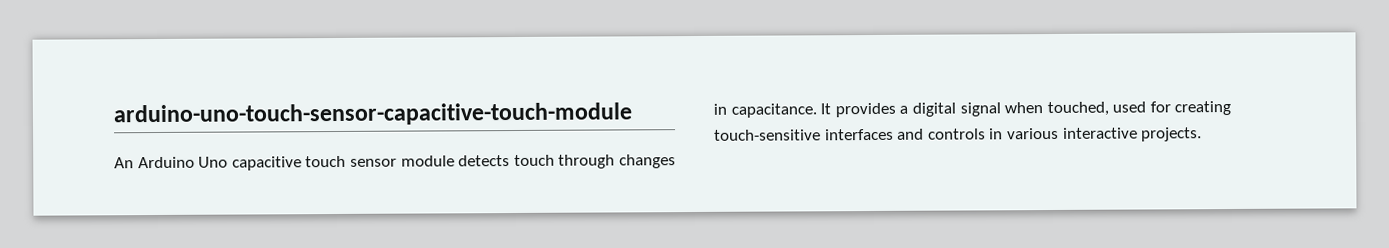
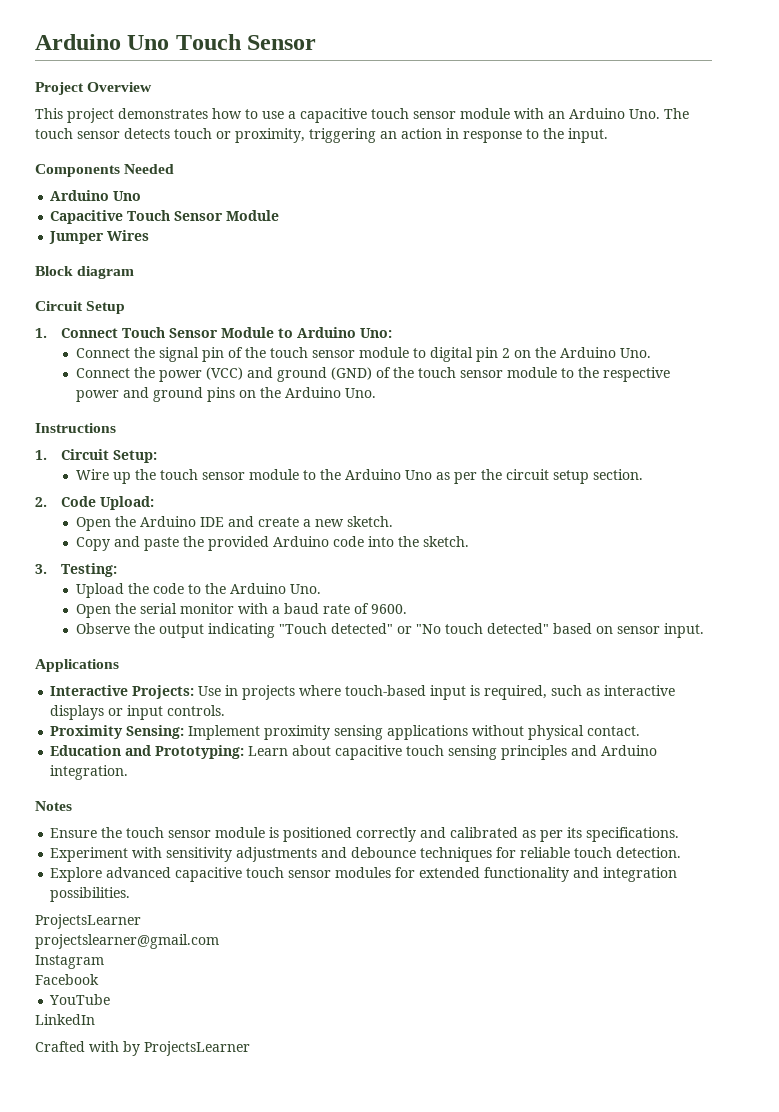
[113,102,632,127] [114,154,676,171] [713,100,1232,118] [714,127,1203,142] arduino-uno-touch-sensor-capacitive-touch-module // An Arduino Uno capacitive touch sensor module detects touch through changes in capacitance. It provides a digital signal when touched, used for creating touch-sensitive interfaces and controls in various interactive projects. -> [35,34,317,50] [35,82,153,95] [35,108,689,123] [35,128,608,143] [35,164,175,177] [50,190,142,201] [50,210,280,224] [49,230,150,244] [35,266,135,279] [35,301,126,314] [35,327,392,338] [75,347,651,362] [75,367,670,382] [75,387,376,402] [35,423,116,433] [35,449,157,463] [75,469,643,484] [35,496,154,510] [75,516,393,531] [75,536,469,551] [35,563,117,577] [75,583,321,598] [75,603,407,618] [75,623,704,638] [35,659,119,672] [50,685,676,700] [50,705,226,720] [50,725,641,740] [50,745,658,760] [50,765,129,780] [35,801,72,811] [50,827,680,842] [50,847,682,862] [50,867,678,882] [50,887,131,902] [35,914,141,929] [35,934,219,949] [35,955,104,969] [35,974,99,985] [49,994,111,1005] [35,1014,95,1025] [35,1041,250,1056] Arduino Uno Touch Sensor // Project Overview // This project demonstrates how to use a capacitive touch sensor module with an Arduino Uno. The touch sensor detects touch or proximity, triggering an action in response to the input. // Components Needed // Arduino Uno // Capacitive Touch Sensor Module // Jumper Wires // Block diagram // Circuit Setup // 1. Connect Touch Sensor Module to Arduino Uno: // Connect the signal pin of the touch sensor module to digital pin 2 on the Arduino Uno. // Connect the power (VCC) and ground (GND) of the touch sensor module to the respective power and ground pins on the Arduino Uno. // Instructions // 1. Circuit Setup: // Wire up the touch sensor module to the Arduino Uno as per the circuit setup section. // 2. Code Upload: // Open the Arduino IDE and create a new sketch. // Copy and paste the provided Arduino code into the sketch. // 3. Testing: // Upload the code to the Arduino Uno. // Open the serial monitor with a baud rate of 9600. // Observe the output indicating "Touch detected" or "No touch detected" based on sensor input. // Applications // Interactive Projects: Use in projects where touch-based input is required, such as interactive displays or input controls. // Proximity Sensing: Implement proximity sensing applications without physical contact. // Education and Prototyping: Learn about capacitive touch sensing principles and Arduino integration. // Notes // Ensure the touch sensor module is positioned correctly and calibrated as per its specifications. // Experiment with sensitivity adjustments and debounce techniques for reliable touch detection. // Explore advanced capacitive touch sensor modules for extended functionality and integration possibilities. // ProjectsLearner // projectslearner@gmail.com // Instagram // Facebook // YouTube // LinkedIn // Crafted with by ProjectsLearner

